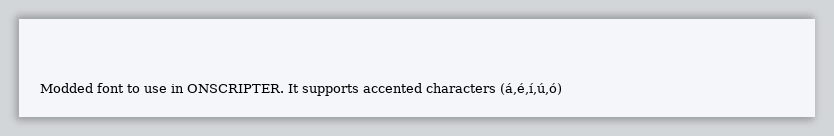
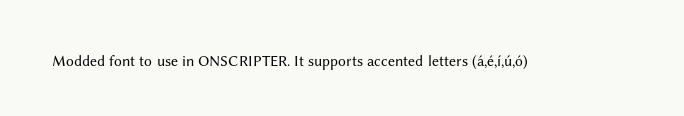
[426,83,496,93] characters -> [427,55,468,66] letters

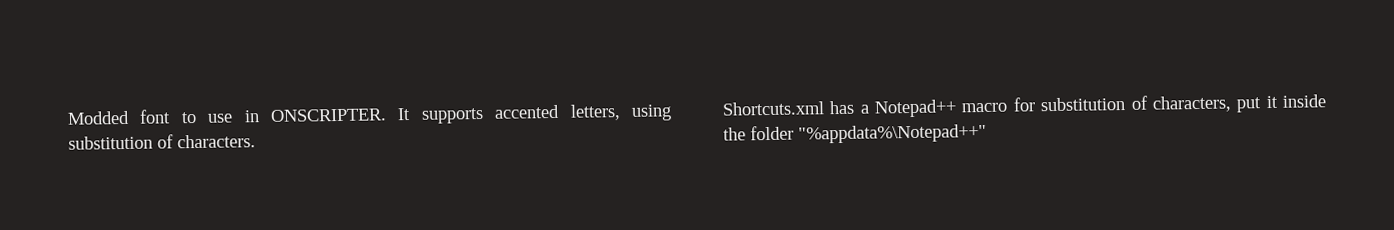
[427,55,528,70] letters (á,é,í,ú,ó) -> [569,104,672,121] [68,134,256,150] [722,94,1326,118] [723,123,987,144] letters, using substitution of characters. // Shortcuts.xml has a Notepad++ macro for substitution of characters, put it inside the folder "%appdata%\Notepad++"

